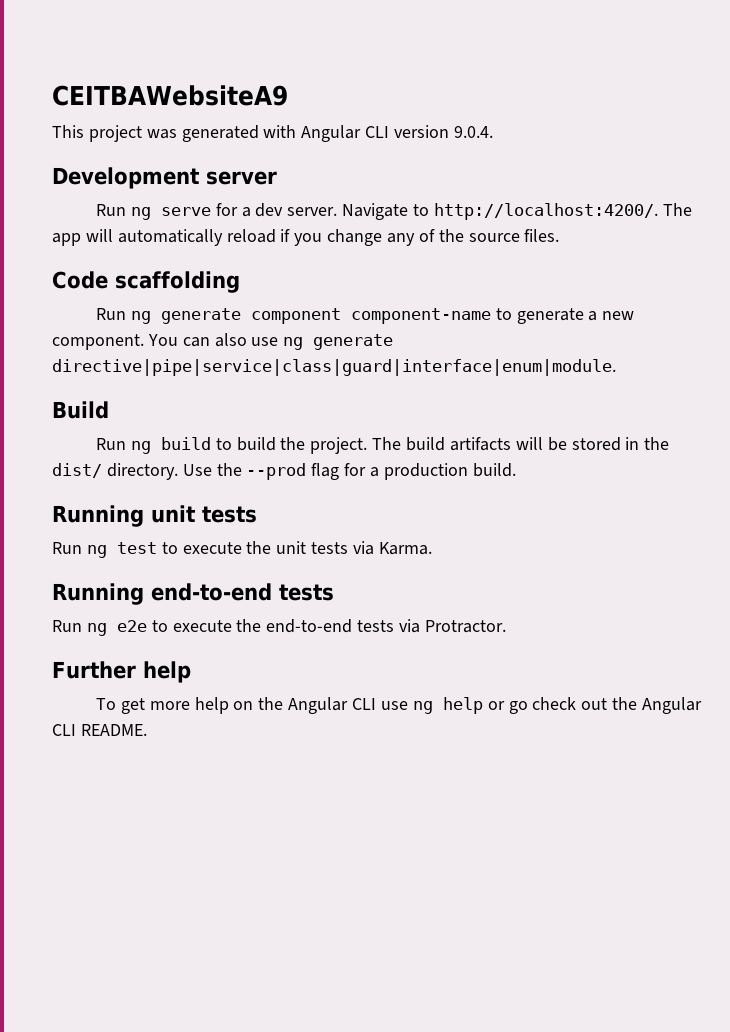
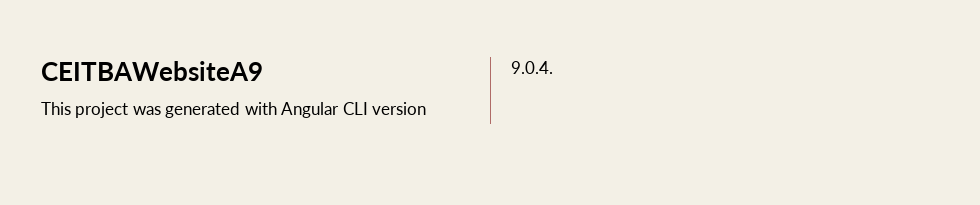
[52,167,277,189] [96,203,692,220] [52,229,560,246] [52,271,240,293] [96,308,635,324] [52,333,394,350] [52,359,616,376] [52,401,109,419] [96,437,670,454] [52,463,516,480] [52,505,257,527] [52,541,432,558] [52,583,334,605] [52,619,506,636] [52,661,191,683] [96,697,702,714] [52,724,147,736] // Development server // Run ng serve for a dev server. Navigate to http://localhost:4200/. The app will automatically reload if you change any of the source files. // Code scaffolding // Run ng generate component component-name to generate a new component. You can also use ng generate directive|pipe|service|class|guard|interface|enum|module. // Build // Run ng build to build the project. The build artifacts will be stored in the dist/ directory. Use the --prod flag for a production build. // Running unit tests // Run ng test to execute the unit tests via Karma. // Running end-to-end tests // Run ng e2e to execute the end-to-end tests via Protractor. // Further help // To get more help on the Angular CLI use ng help or go check out the Angular CLI README. -> (553, 67) none

